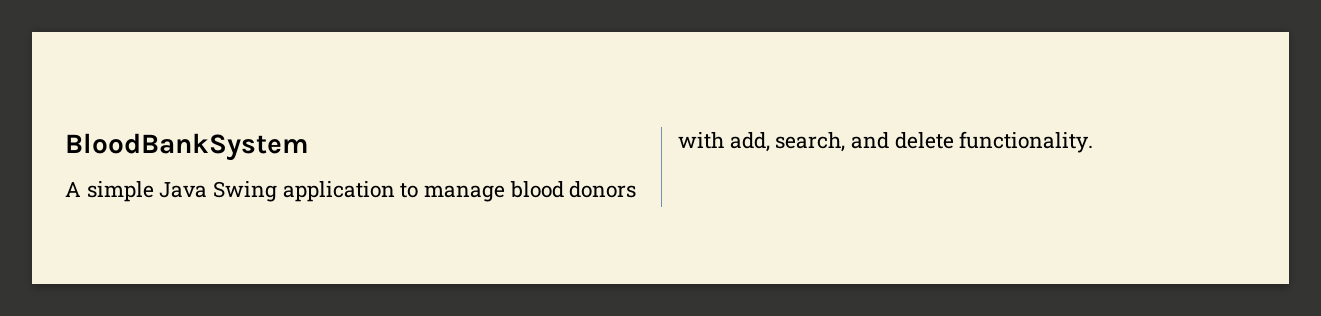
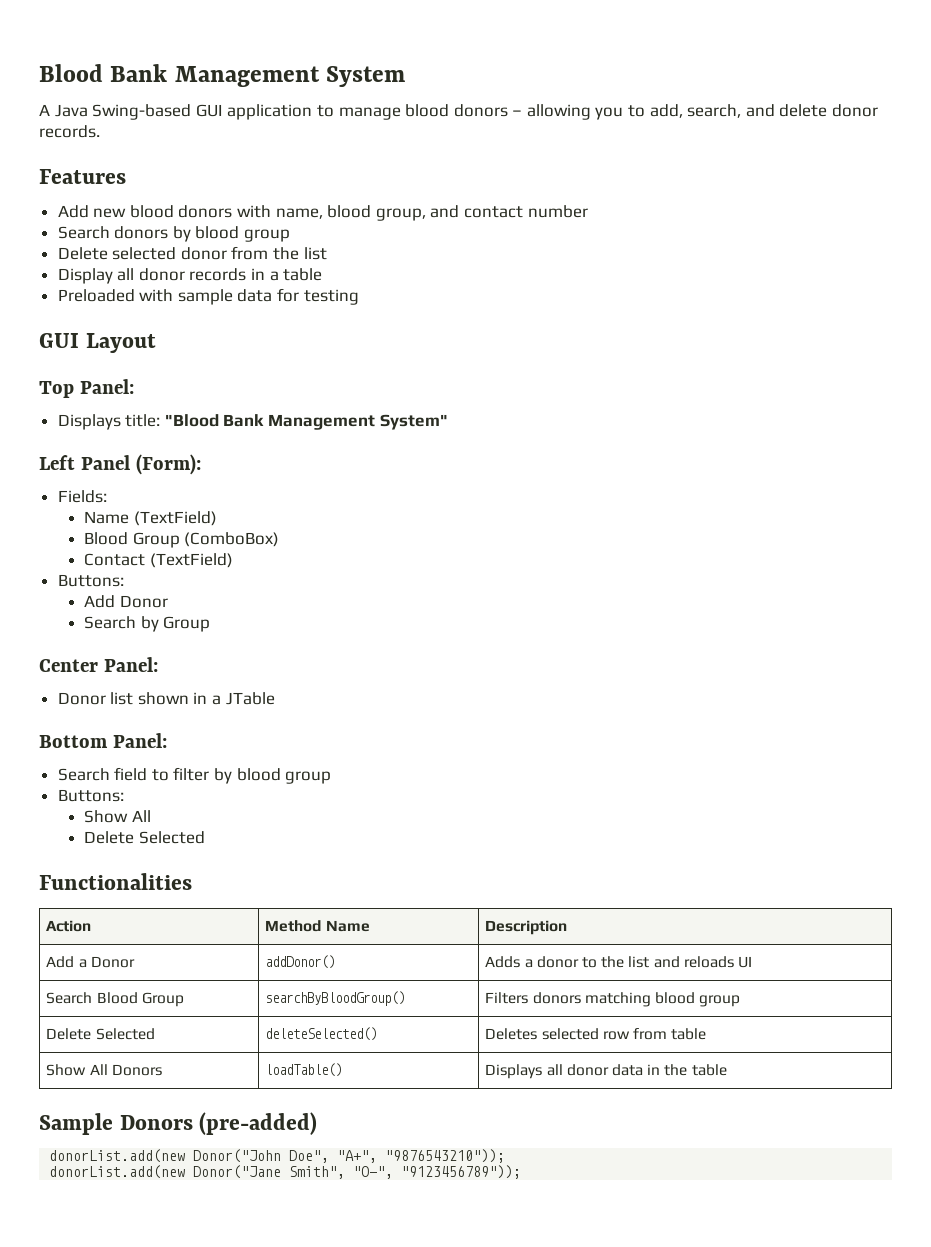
[65,133,309,161] [65,181,278,202] BloodBankSystem // A simple Java Swing -> [39,64,405,87] [39,104,223,120] Blood Bank Management System // A Java Swing-based GUI
[678,131,1094,153] with add, search, and delete functionality. -> [512,104,879,120] [39,125,100,138] [39,169,126,184] [57,205,588,221] [57,226,291,242] [57,246,327,260] [57,268,323,284] [57,288,359,305] [39,333,156,353] [39,379,134,398] [57,414,448,430] [39,454,201,475] [57,490,107,503] [84,511,217,526] [84,532,280,548] [84,553,233,568] [57,574,124,587] [84,595,168,608] [84,616,211,632] [39,657,158,672] [57,692,275,705] [39,733,167,748] [57,767,332,784] [57,789,124,802] [84,810,151,823] [84,831,205,844] [39,873,192,890] [46,920,92,932] [265,920,370,932] [485,920,568,935] [46,956,135,968] [265,955,336,969] [485,956,752,968] [46,992,184,1007] [265,991,406,1006] [485,992,741,1007] [46,1028,155,1040] [265,1027,378,1041] [485,1028,707,1040] [46,1064,162,1076] [265,1063,343,1077] [485,1064,727,1079] [39,1112,318,1135] [49,1149,506,1163] [49,1165,522,1179] – allowing you to add, search, and delete donor records. // Features // Add new blood donors with name, blood group, and contact number // Search donors by blood group // Delete selected donor from the list // Display all donor records in a table // Preloaded with sample data for testing // GUI Layout // Top Panel: // Displays title: "Blood Bank Management System" // Left Panel (Form): // Fields: // Name (TextField) // Blood Group (ComboBox) // Contact (TextField) // Buttons: // Add Donor // Search by Group // Center Panel: // Donor list shown in a JTable // Bottom Panel: // Search field to filter by blood group // Buttons: // Show All // Delete Selected // Functionalities // Action | Method Name | Description // Add a Donor | addDonor() | Adds a donor to the list and reloads UI // Search Blood Group | searchByBloodGroup() | Filters donors matching blood group // Delete Selected | deleteSelected() | Deletes selected row from table // Show All Donors | loadTable() | Displays all donor data in the table // Sample Donors (pre-added) // donorList.add(new Donor("John Doe", "A+", "9876543210")); // donorList.add(new Donor("Jane Smith", "O-", "9123456789"));

